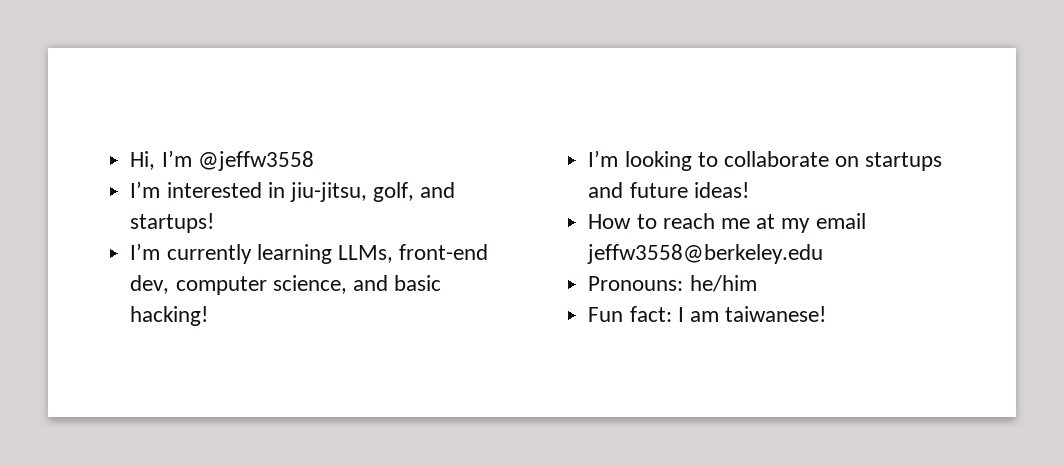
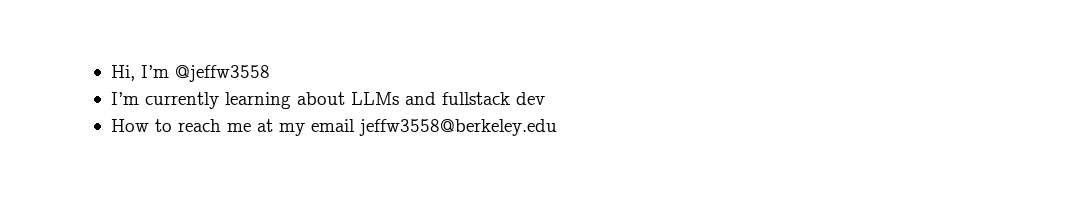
[166,182,456,202] [130,213,215,233] [130,243,489,264] [130,275,442,295] [130,306,209,326] [588,150,943,171] [588,182,749,198] interested in jiu-jitsu, golf, and startups! // I’m currently learning LLMs, front-end dev, computer science, and basic hacking! // I’m looking to collaborate on startups and future ideas! -> [144,92,545,109] currently learning about LLMs and fullstack dev
[588,275,757,292] [588,306,827,322] // Pronouns: he/him // Fun fact: I am taiwanese! -> (557, 127) none

